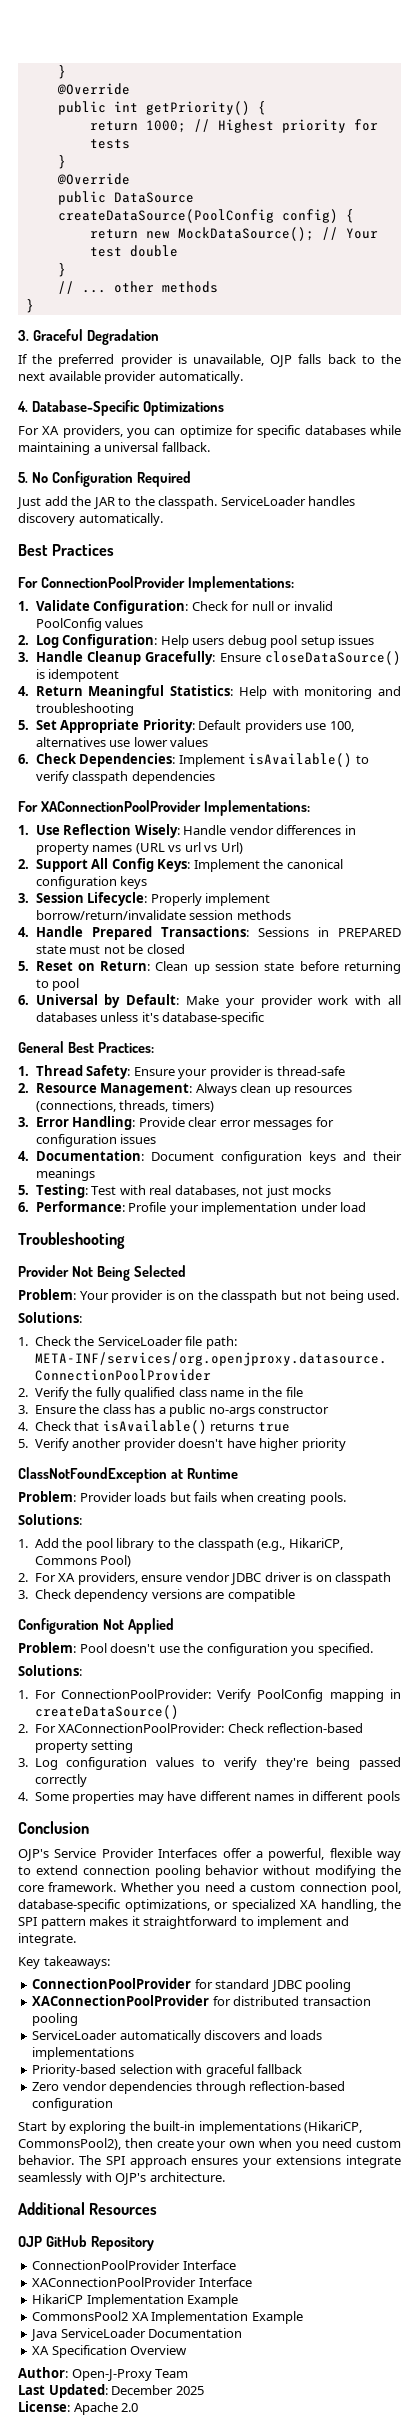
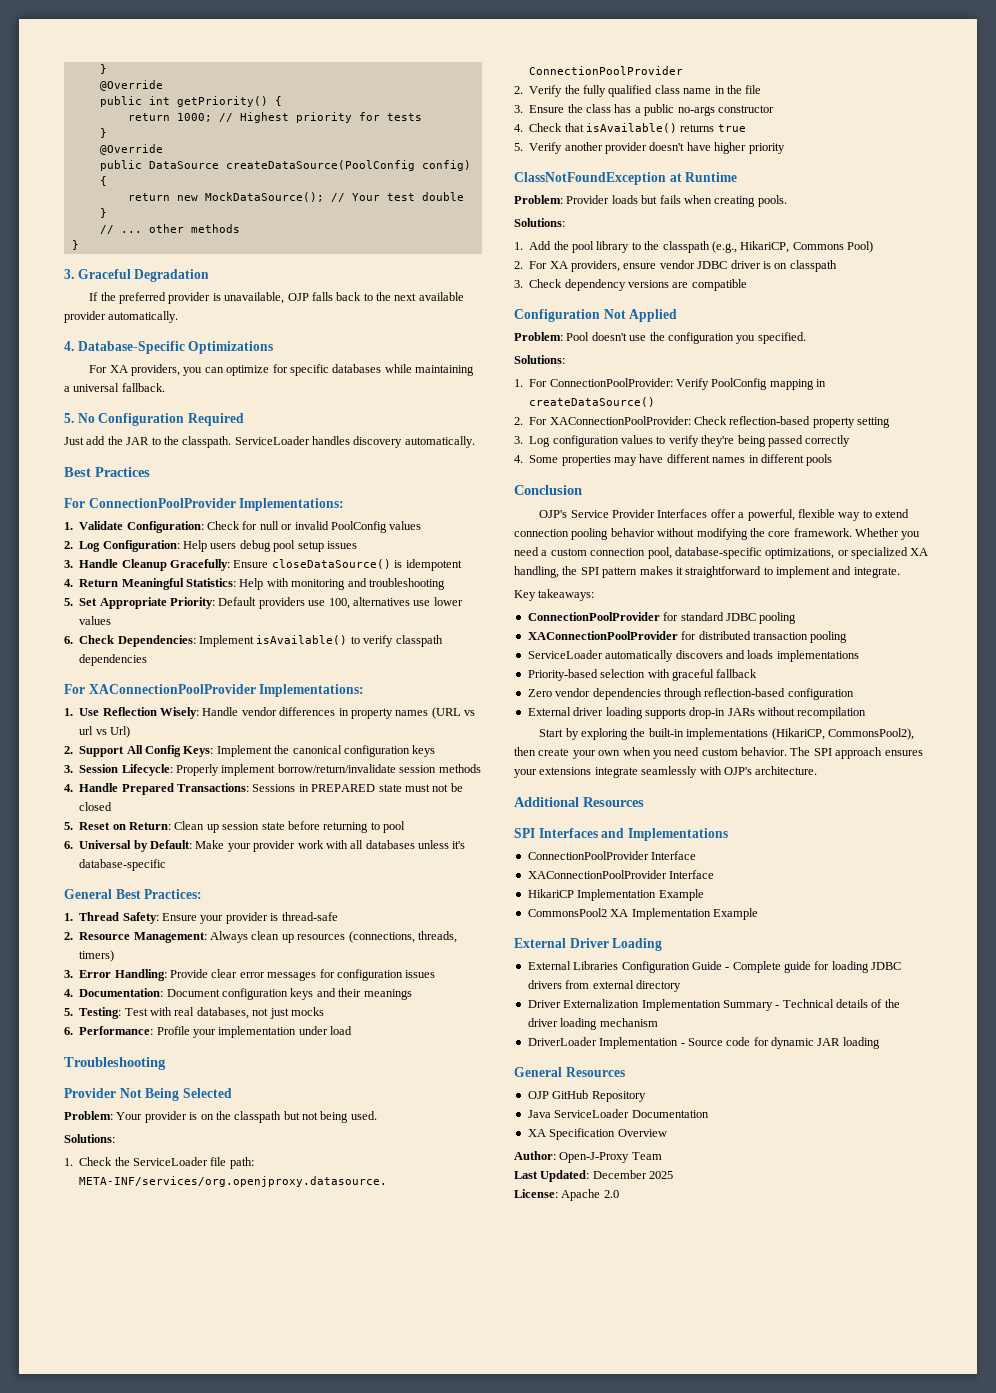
(114, 2104) none -> [527,707,867,719] // External driver loading supports drop-in JARs without recompilation
[18,2235,154,2251] OJP GitHub Repository -> [514,828,728,841] SPI Interfaces and Implementations
(303, 2317) none -> [514,938,663,951] [527,961,902,973] [527,980,681,992] [527,999,900,1011] [527,1018,658,1030] [527,1037,880,1049] [514,1067,625,1077] [527,1090,646,1102] // External Driver Loading // External Libraries Configuration Guide - Complete guide for loading JDBC drivers from external directory // Driver Externalization Implementation Summary - Technical details of the driver loading mechanism // DriverLoader Implementation - Source code for dynamic JAR loading // General Resources // OJP GitHub Repository

